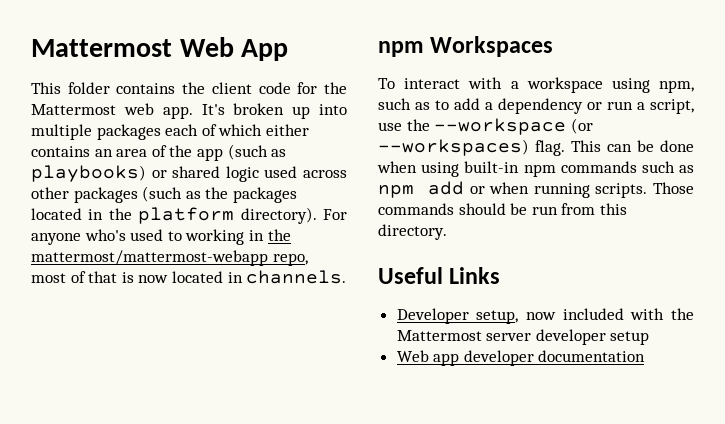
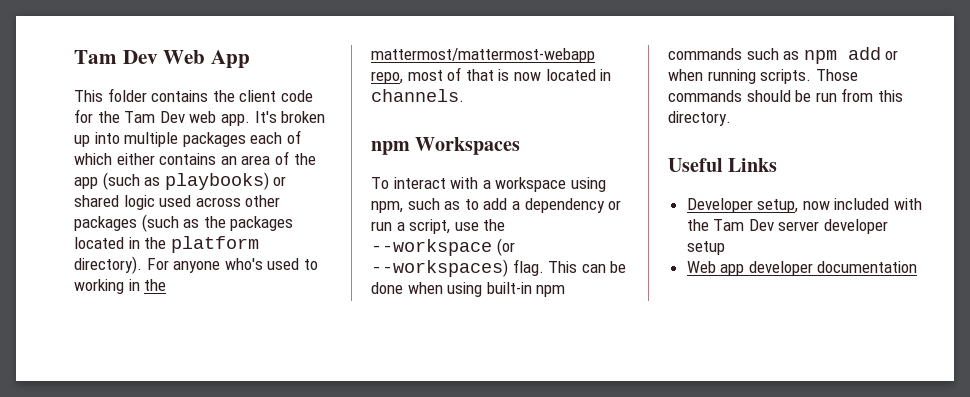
[31,39,172,57] Mattermost -> [74,50,158,64] Tam Dev
[31,104,116,115] Mattermost -> [124,111,185,123] Tam Dev
[396,330,482,341] Mattermost -> [713,219,774,231] Tam Dev

